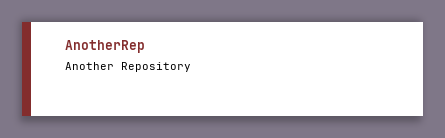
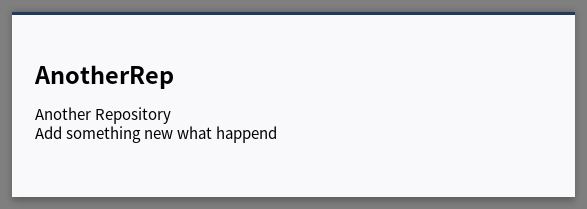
(191, 67) none -> [35,126,278,143] // Add something new what happend

